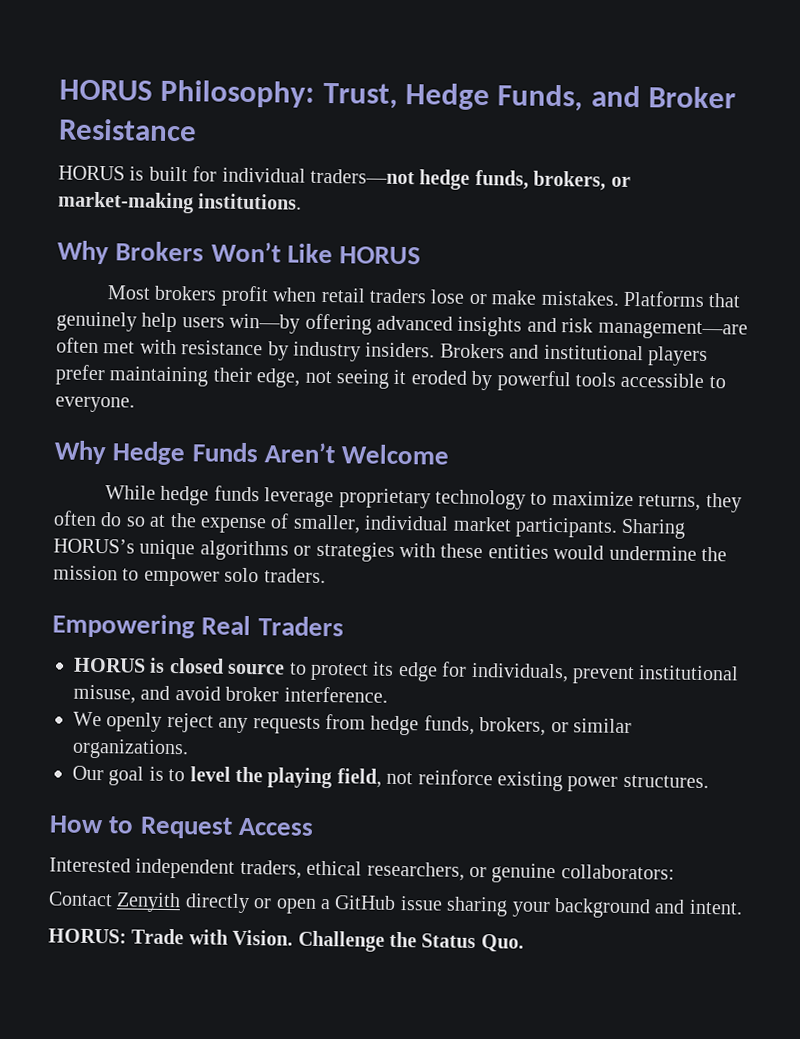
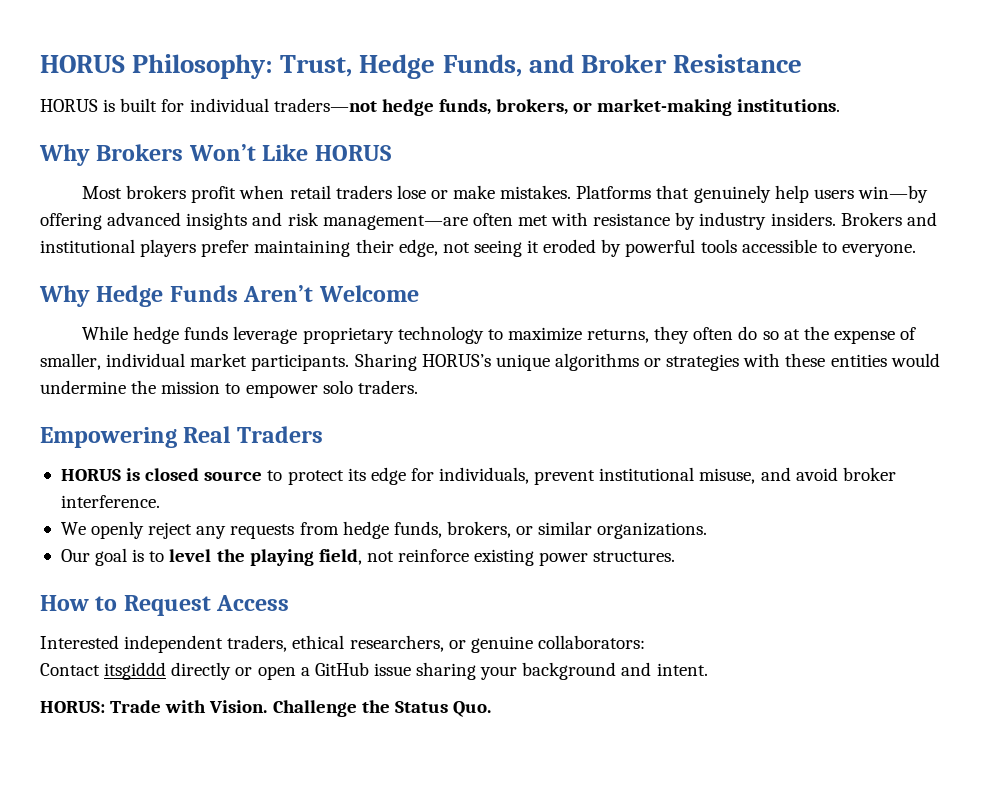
[116,892,182,913] Zenyith -> [104,662,167,680] itsgiddd

